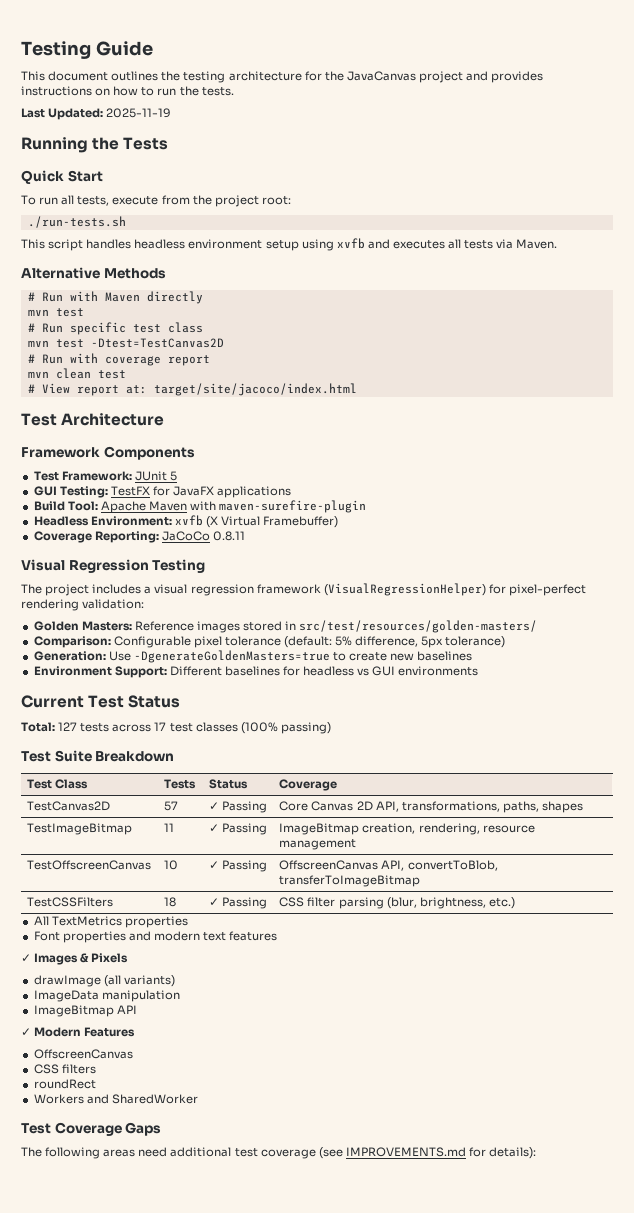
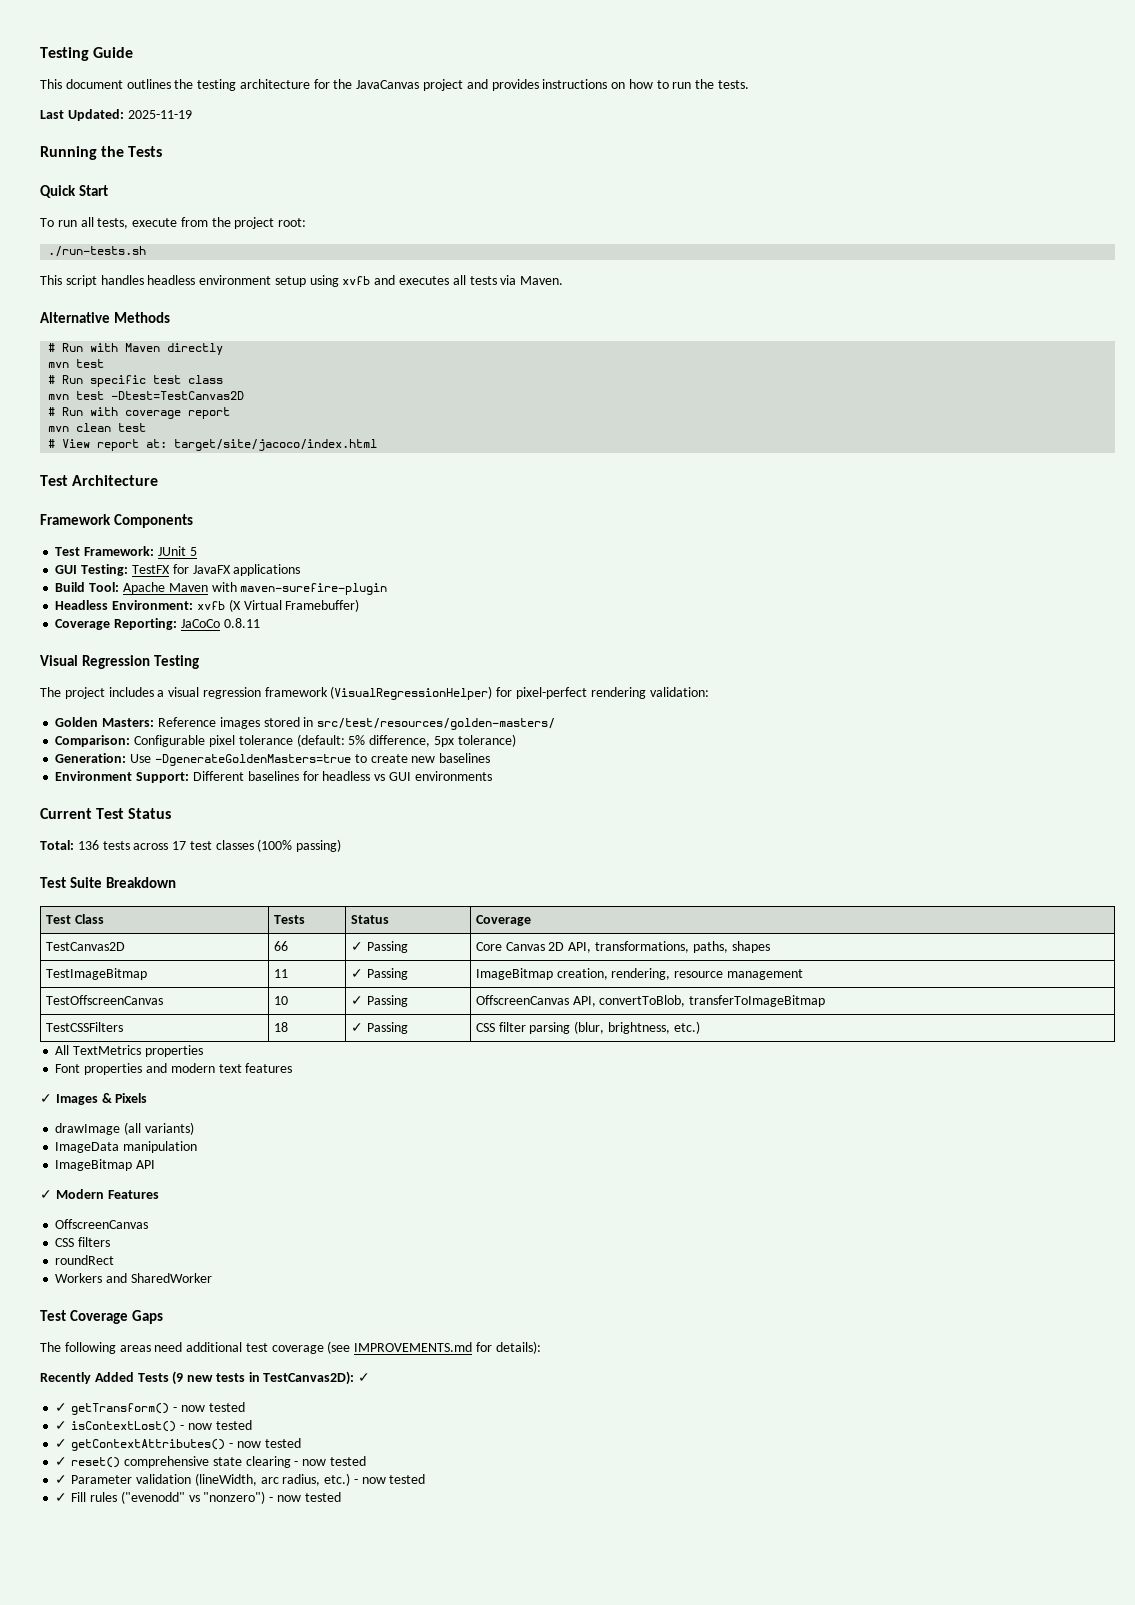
[58,722,78,731] 127 -> [77,840,99,850] 136
[164,801,179,811] 57 -> [273,941,288,951] 66
(537, 1153) none -> [40,1371,371,1385] [55,1402,245,1415] [55,1420,252,1432] [55,1438,301,1451] [55,1456,366,1468] [55,1473,426,1486] [55,1491,341,1504] // Recently Added Tests (9 new tests in TestCanvas2D): ✓ // ✓ getTransform() - now tested // ✓ isContextLost() - now tested // ✓ getContextAttributes() - now tested // ✓ reset() comprehensive state clearing - now tested // ✓ Parameter validation (lineWidth, arc radius, etc.) - now tested // ✓ Fill rules ("evenodd" vs "nonzero") - now tested

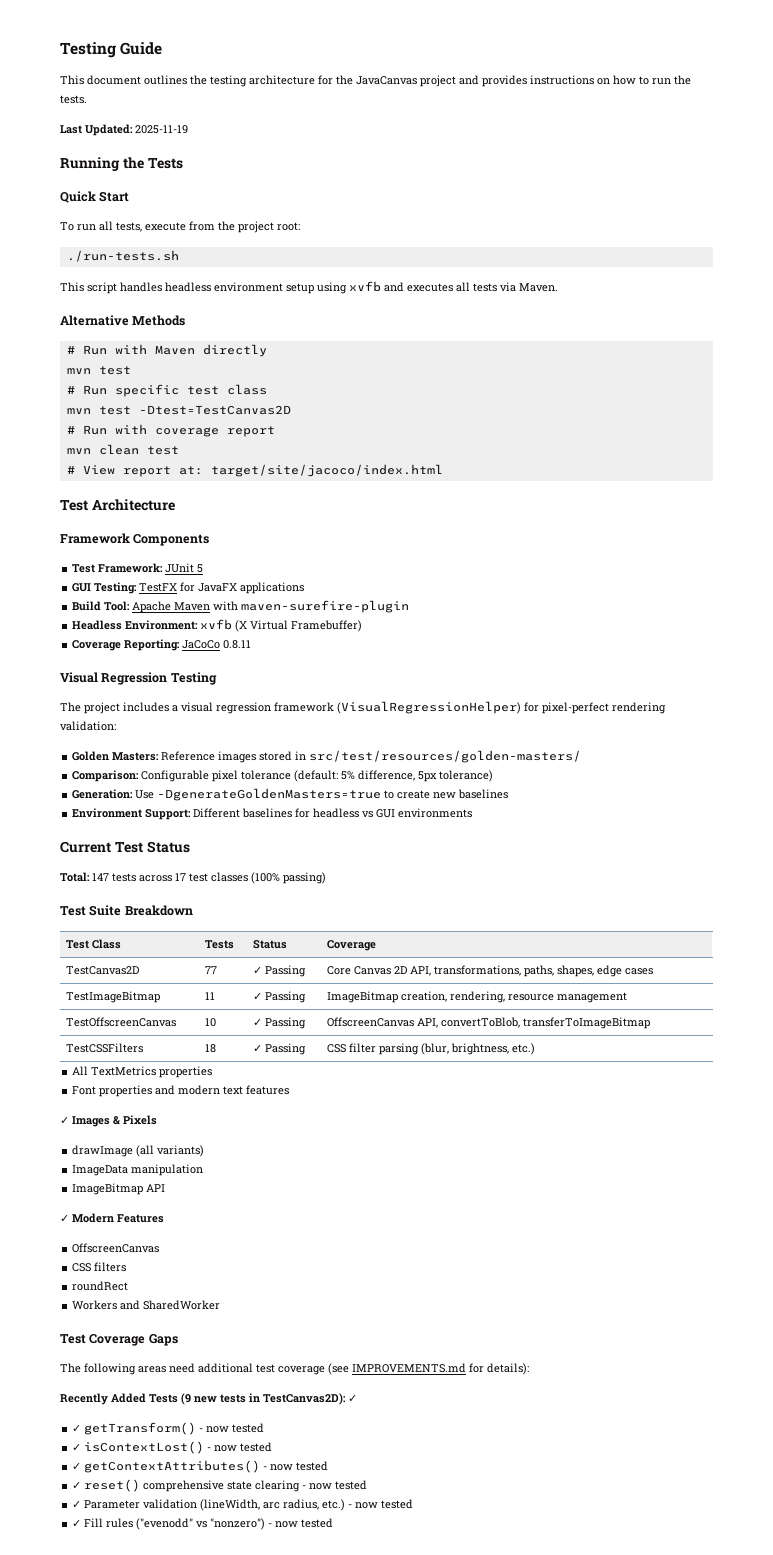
[77,840,99,850] 136 -> [92,873,109,881] 147
[273,941,288,951] 66 -> [205,966,218,974] 77
[731,941,770,953] shapes -> [557,965,654,977] shapes, edge cases

